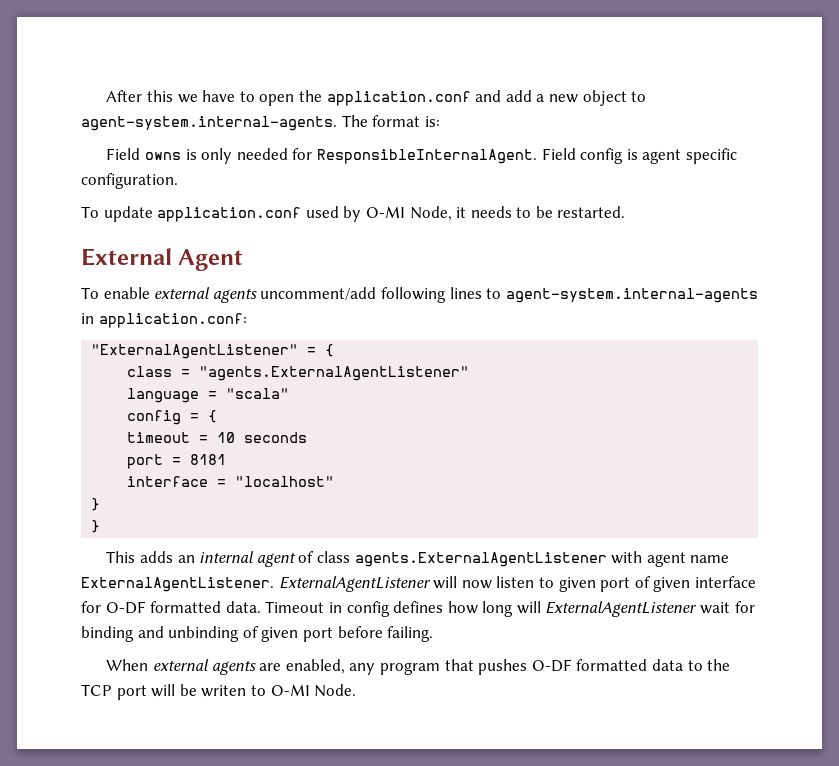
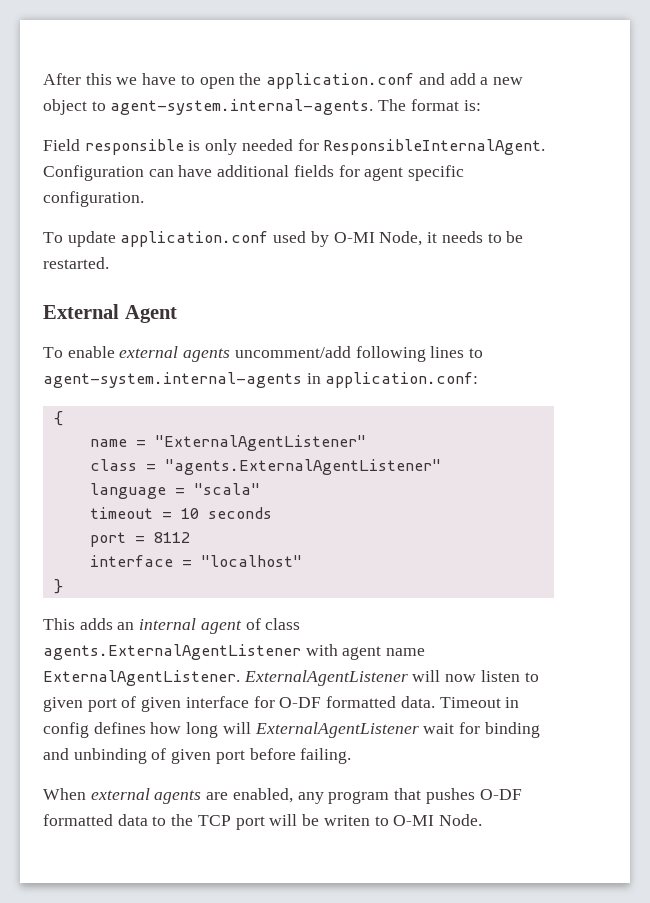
[145,152,182,160] owns -> [84,139,184,155] responsible
[541,148,638,164] Field config is -> [43,165,360,181] Configuration can have additional fields for
(247, 320) none -> [53,411,63,426] [89,439,146,447] { // name =
[307,344,335,357] = { -> (366, 443) none
[127,410,218,425] // config = { -> (260, 489) none
[190,454,227,465] 8181 -> [153,532,190,543] 8112
[91,520,101,533] // } -> (63, 586) none

